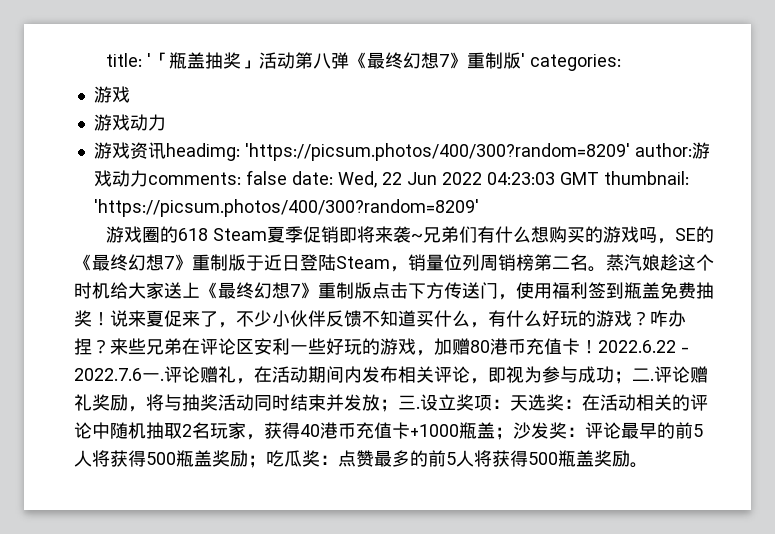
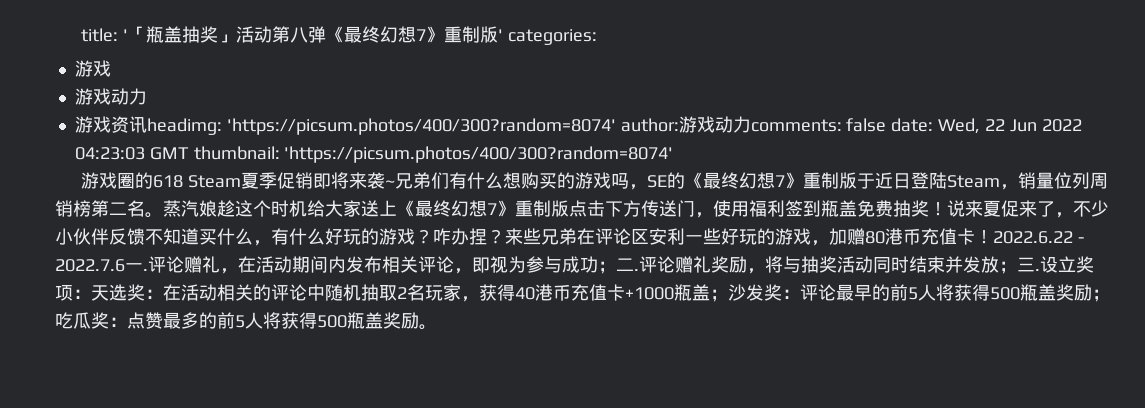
[244,143,630,161] 'https://picsum.photos/400/300?random=8209' -> [226,118,616,135] 'https://picsum.photos/400/300?random=8074'
[93,199,479,217] 'https://picsum.photos/400/300?random=8209' -> [284,146,674,163] 'https://picsum.photos/400/300?random=8074'

